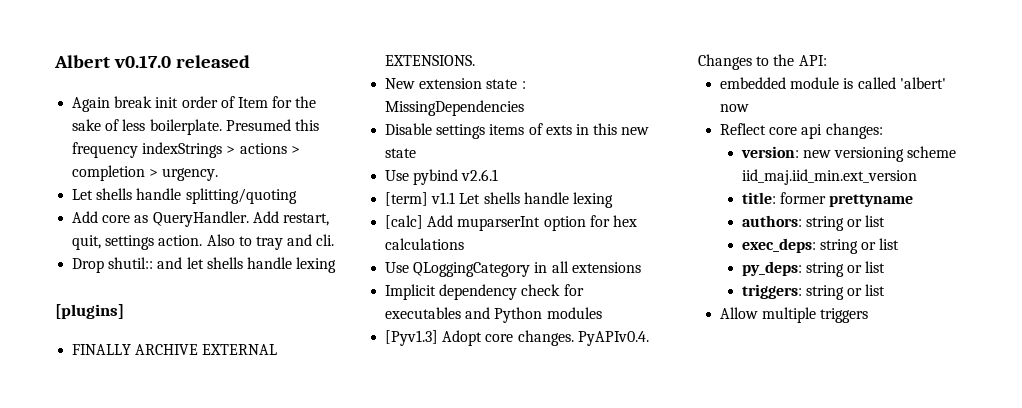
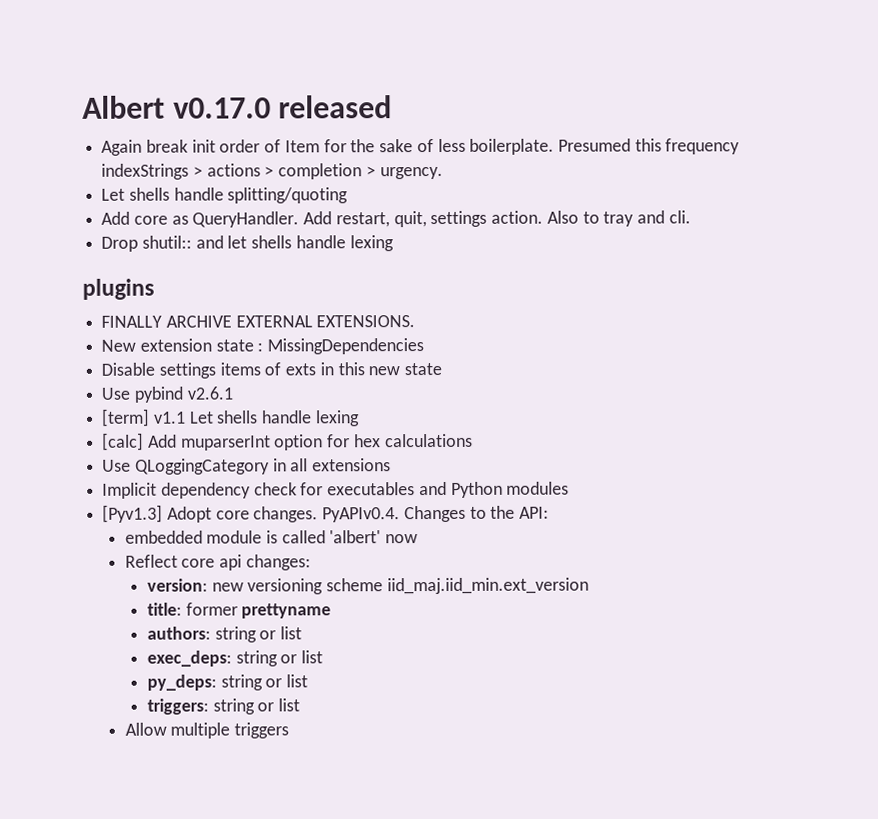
[55,304,124,319] [plugins] -> [82,278,155,300] plugins

